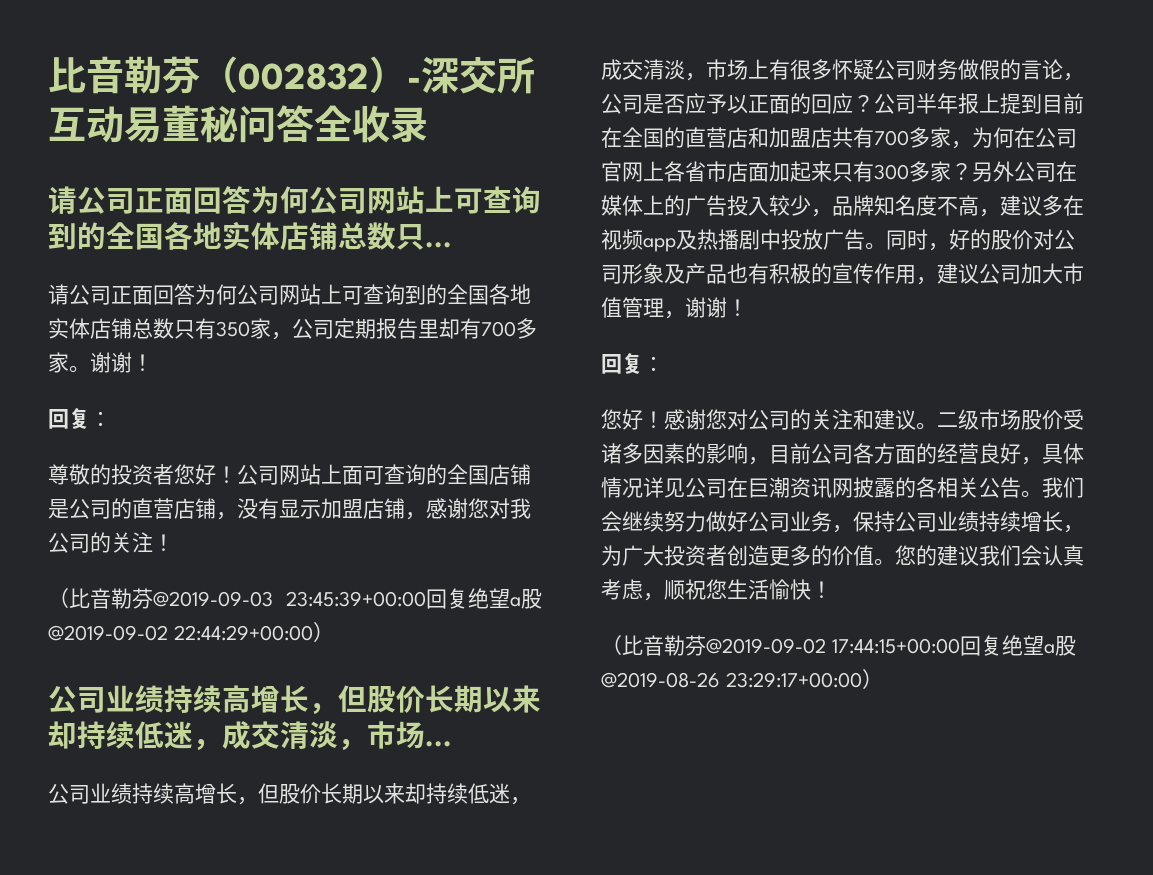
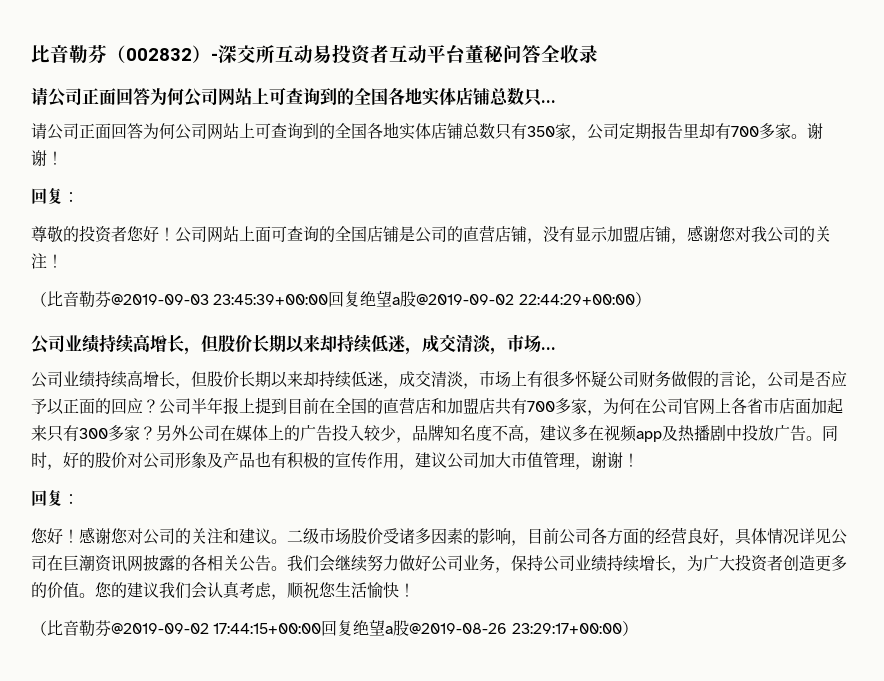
(162, 125) none -> [332,44,466,64] 投资者互动平台

